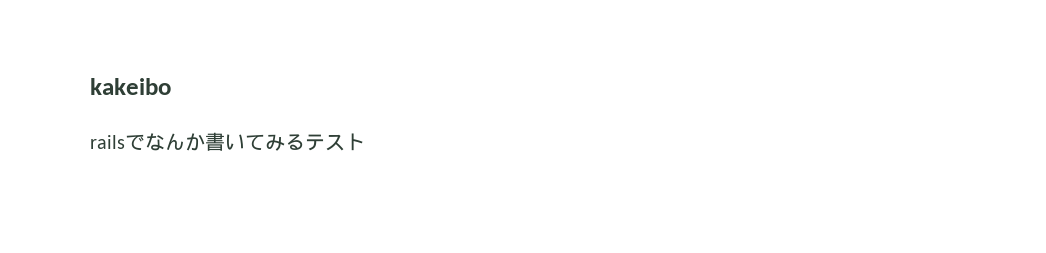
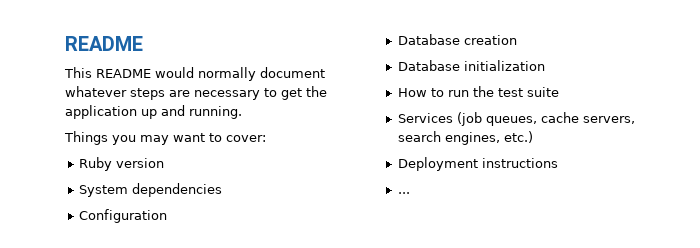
[90,78,171,95] [90,132,365,151] kakeibo // railsでなんか書いてみるテスト -> [65,36,143,51] [64,67,325,81] [65,86,327,100] [65,105,242,119] [64,131,266,145] [78,157,164,171] [78,183,222,197] [78,209,167,223] [397,34,517,45] [397,60,545,71] [397,86,559,97] [397,112,635,126] [397,131,533,145] [397,157,558,171] [397,192,410,194] README // This README would normally document whatever steps are necessary to get the application up and running. // Things you may want to cover: // Ruby version // System dependencies // Configuration // Database creation // Database initialization // How to run the test suite // Services (job queues, cache servers, search engines, etc.) // Deployment instructions // ...

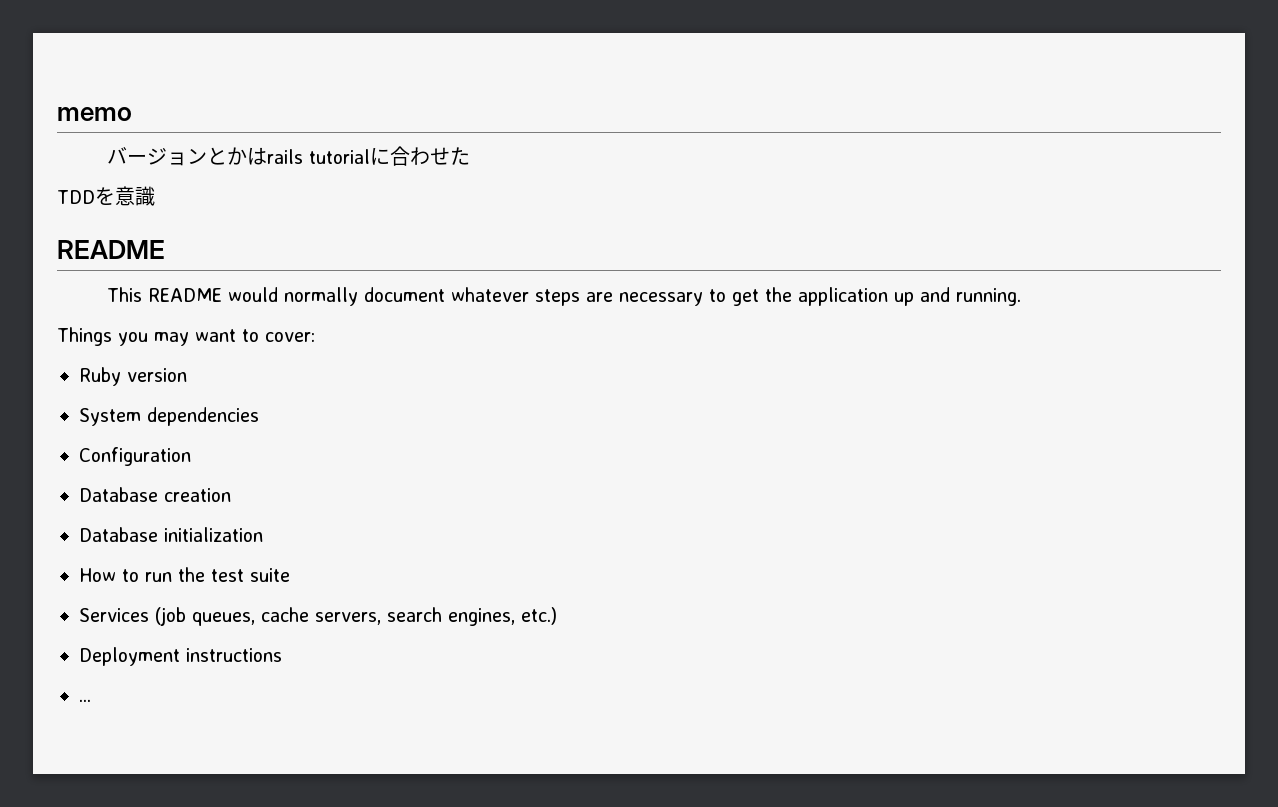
(65, 43) none -> [57,107,132,121] [106,146,470,166] [57,186,155,206] memo // バージョンとかはrails tutorialに合わせた // TDDを意識 //

